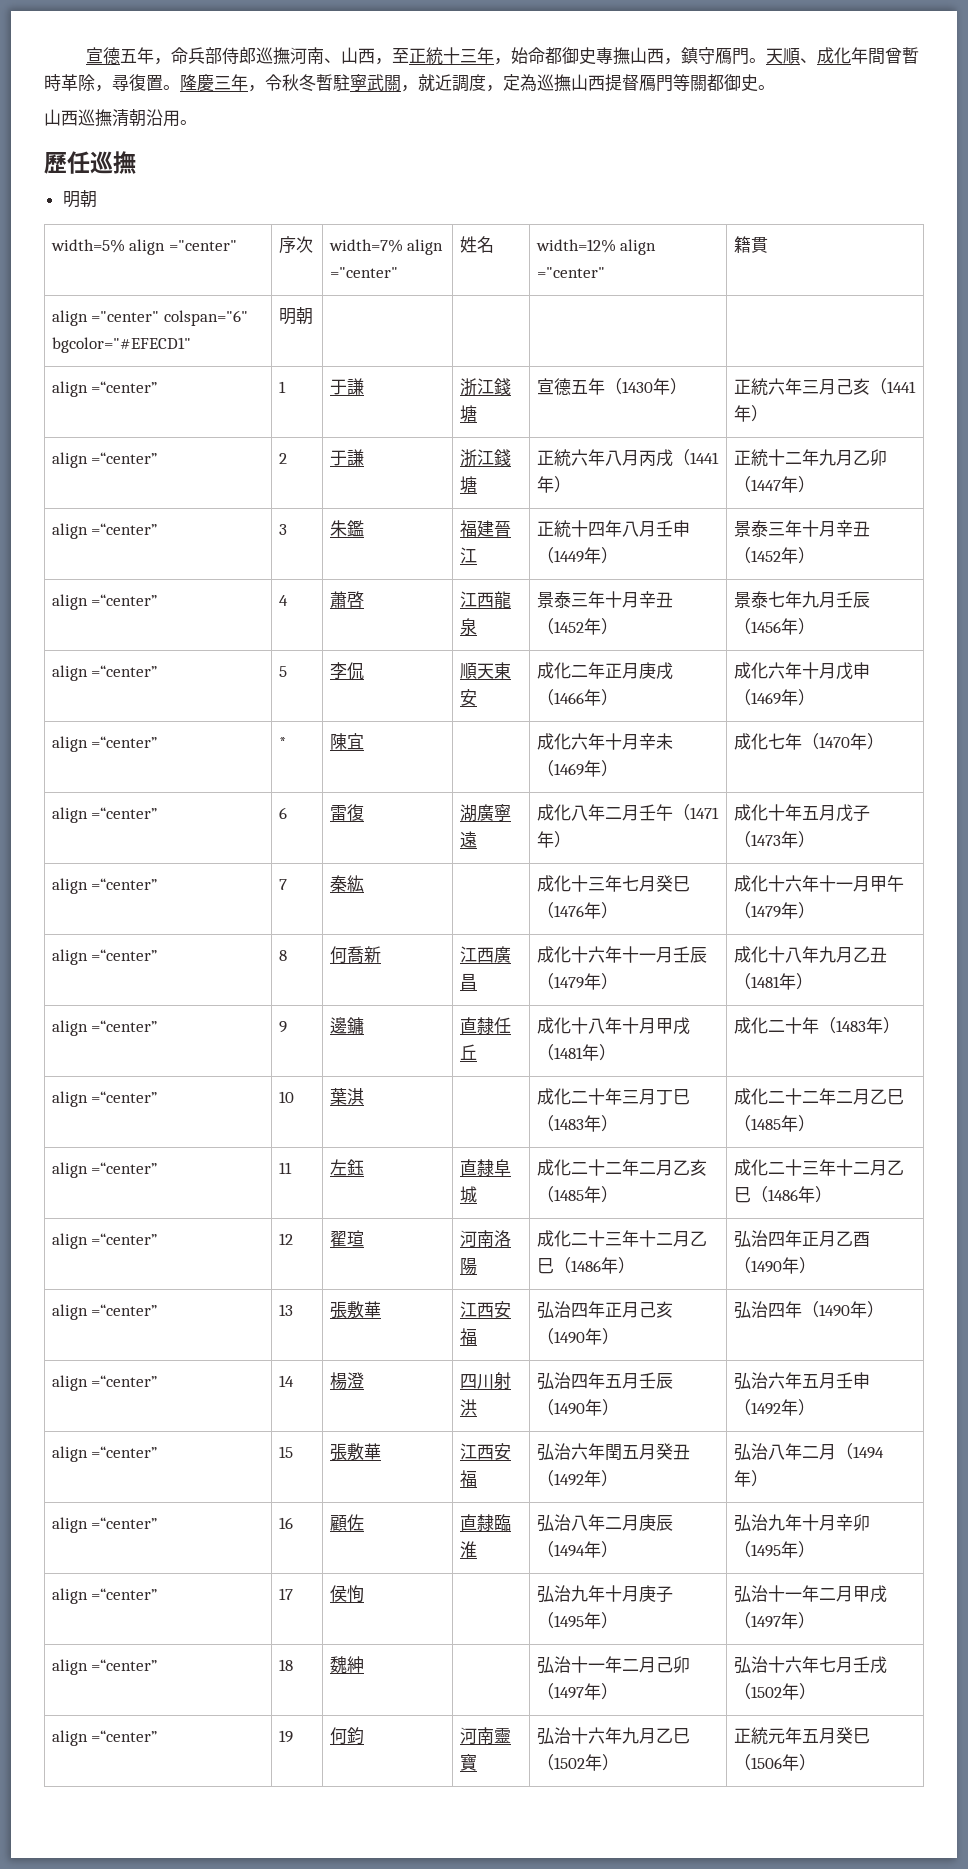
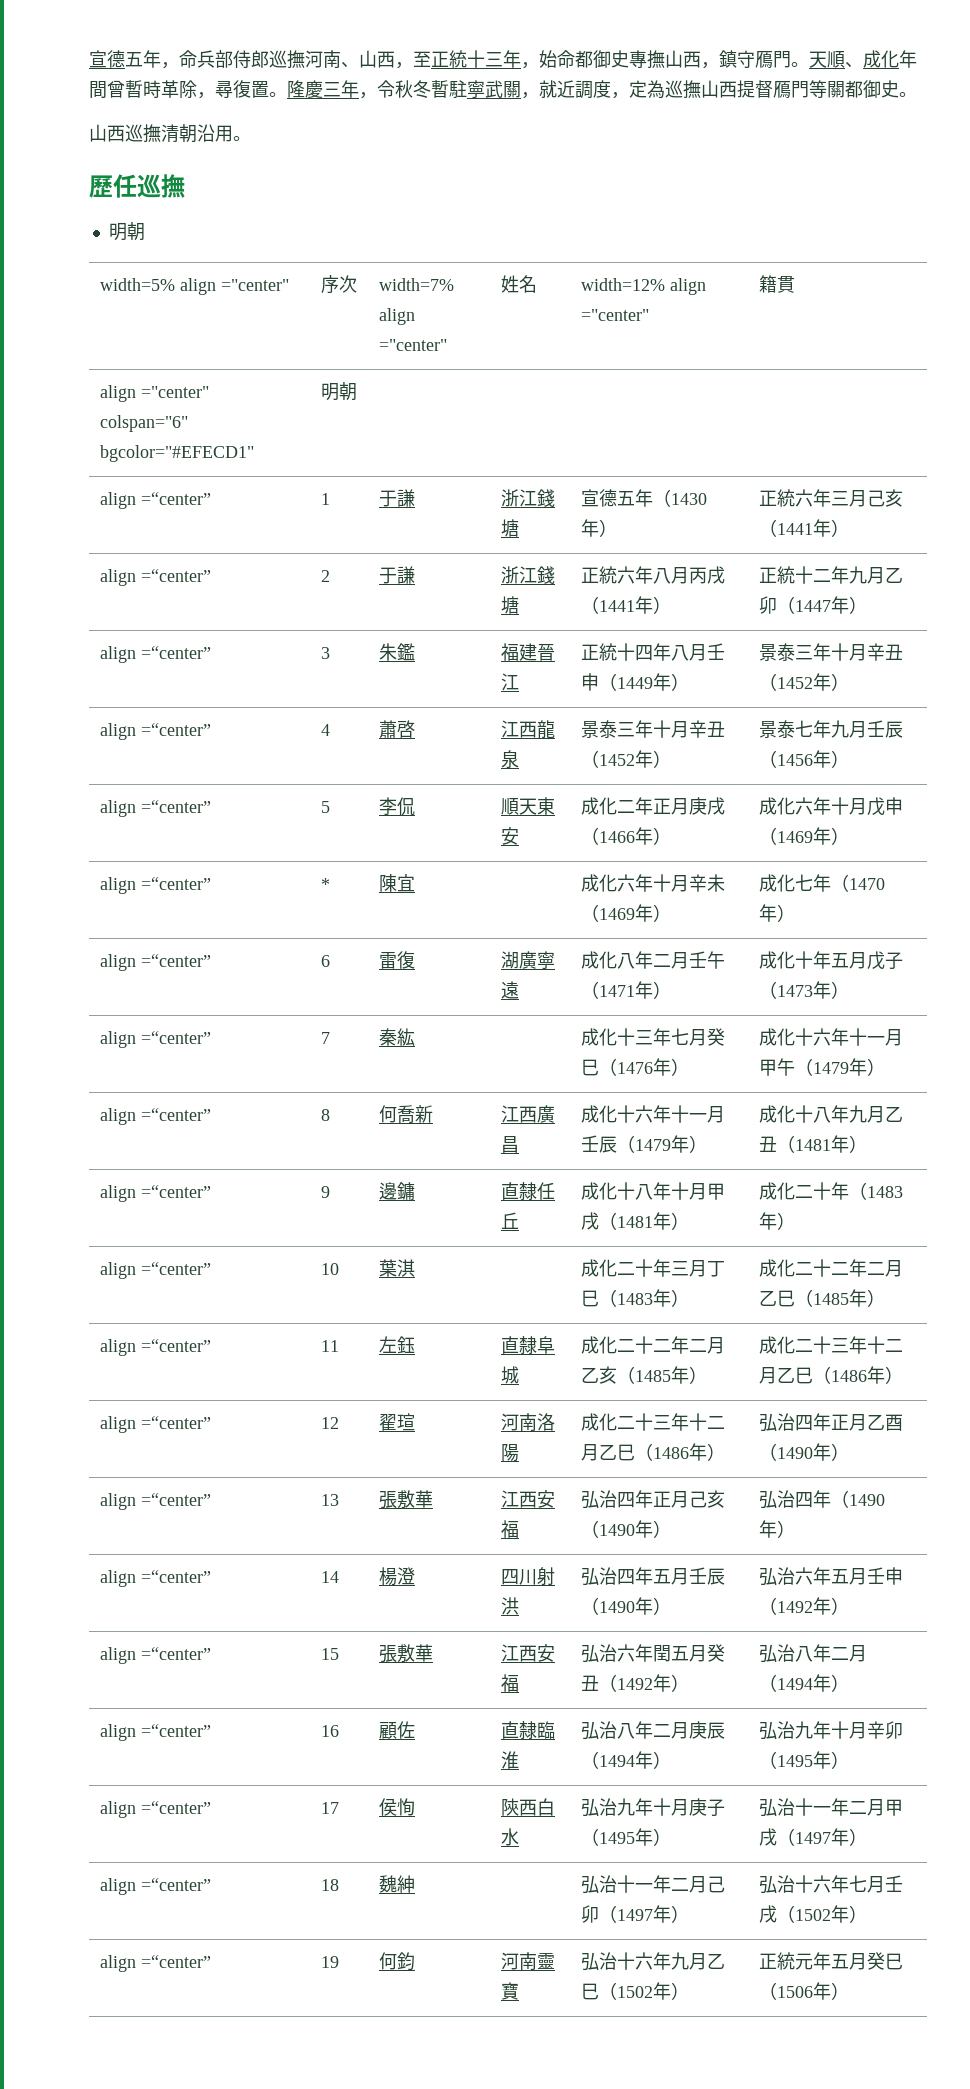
(364, 1594) none -> [500,1798,555,1816] [500,1828,519,1846] 陝西白水

